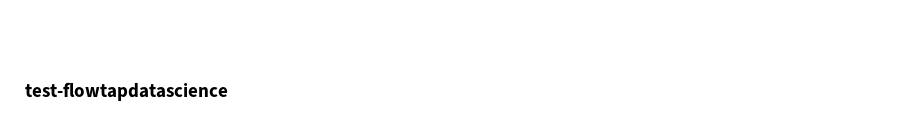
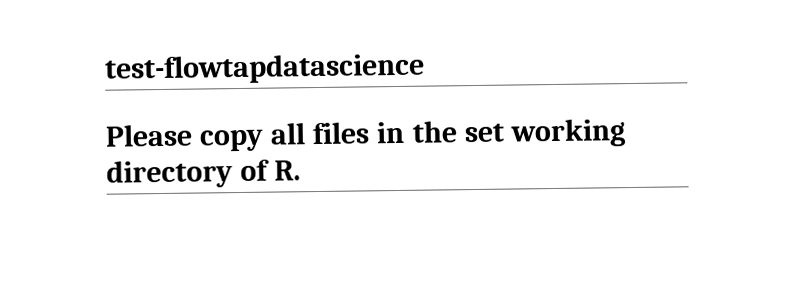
(228, 91) none -> [105,118,626,152] [106,159,302,189] // Please copy all files in the set working directory of R.

